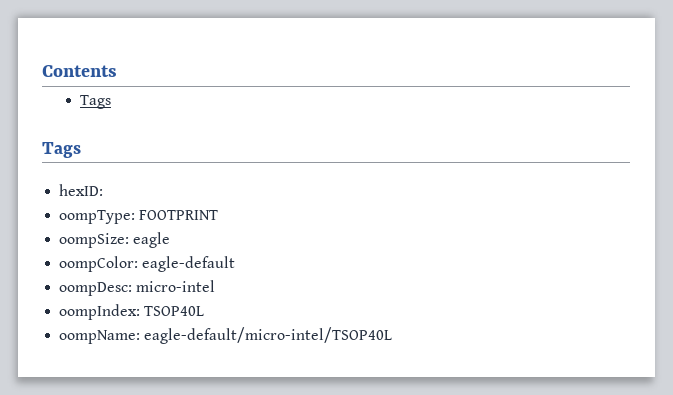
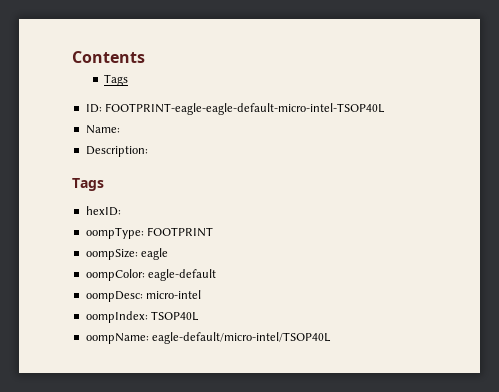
(112, 102) none -> [85,103,386,115] [85,125,120,134] [85,146,148,157] // ID: FOOTPRINT-eagle-eagle-default-micro-intel-TSOP40L // Name: // Description:

